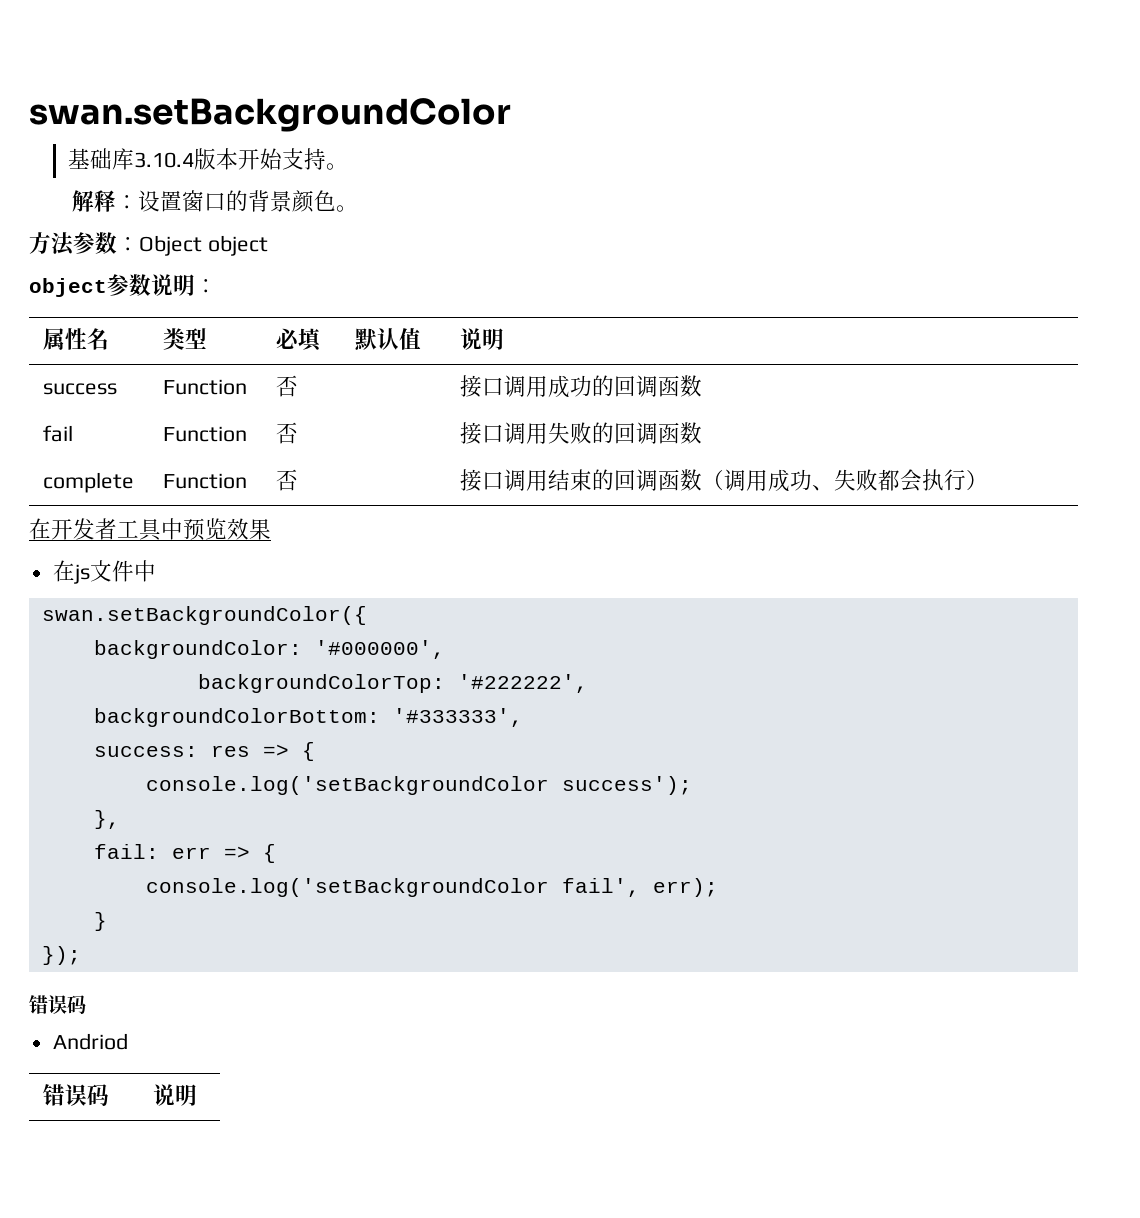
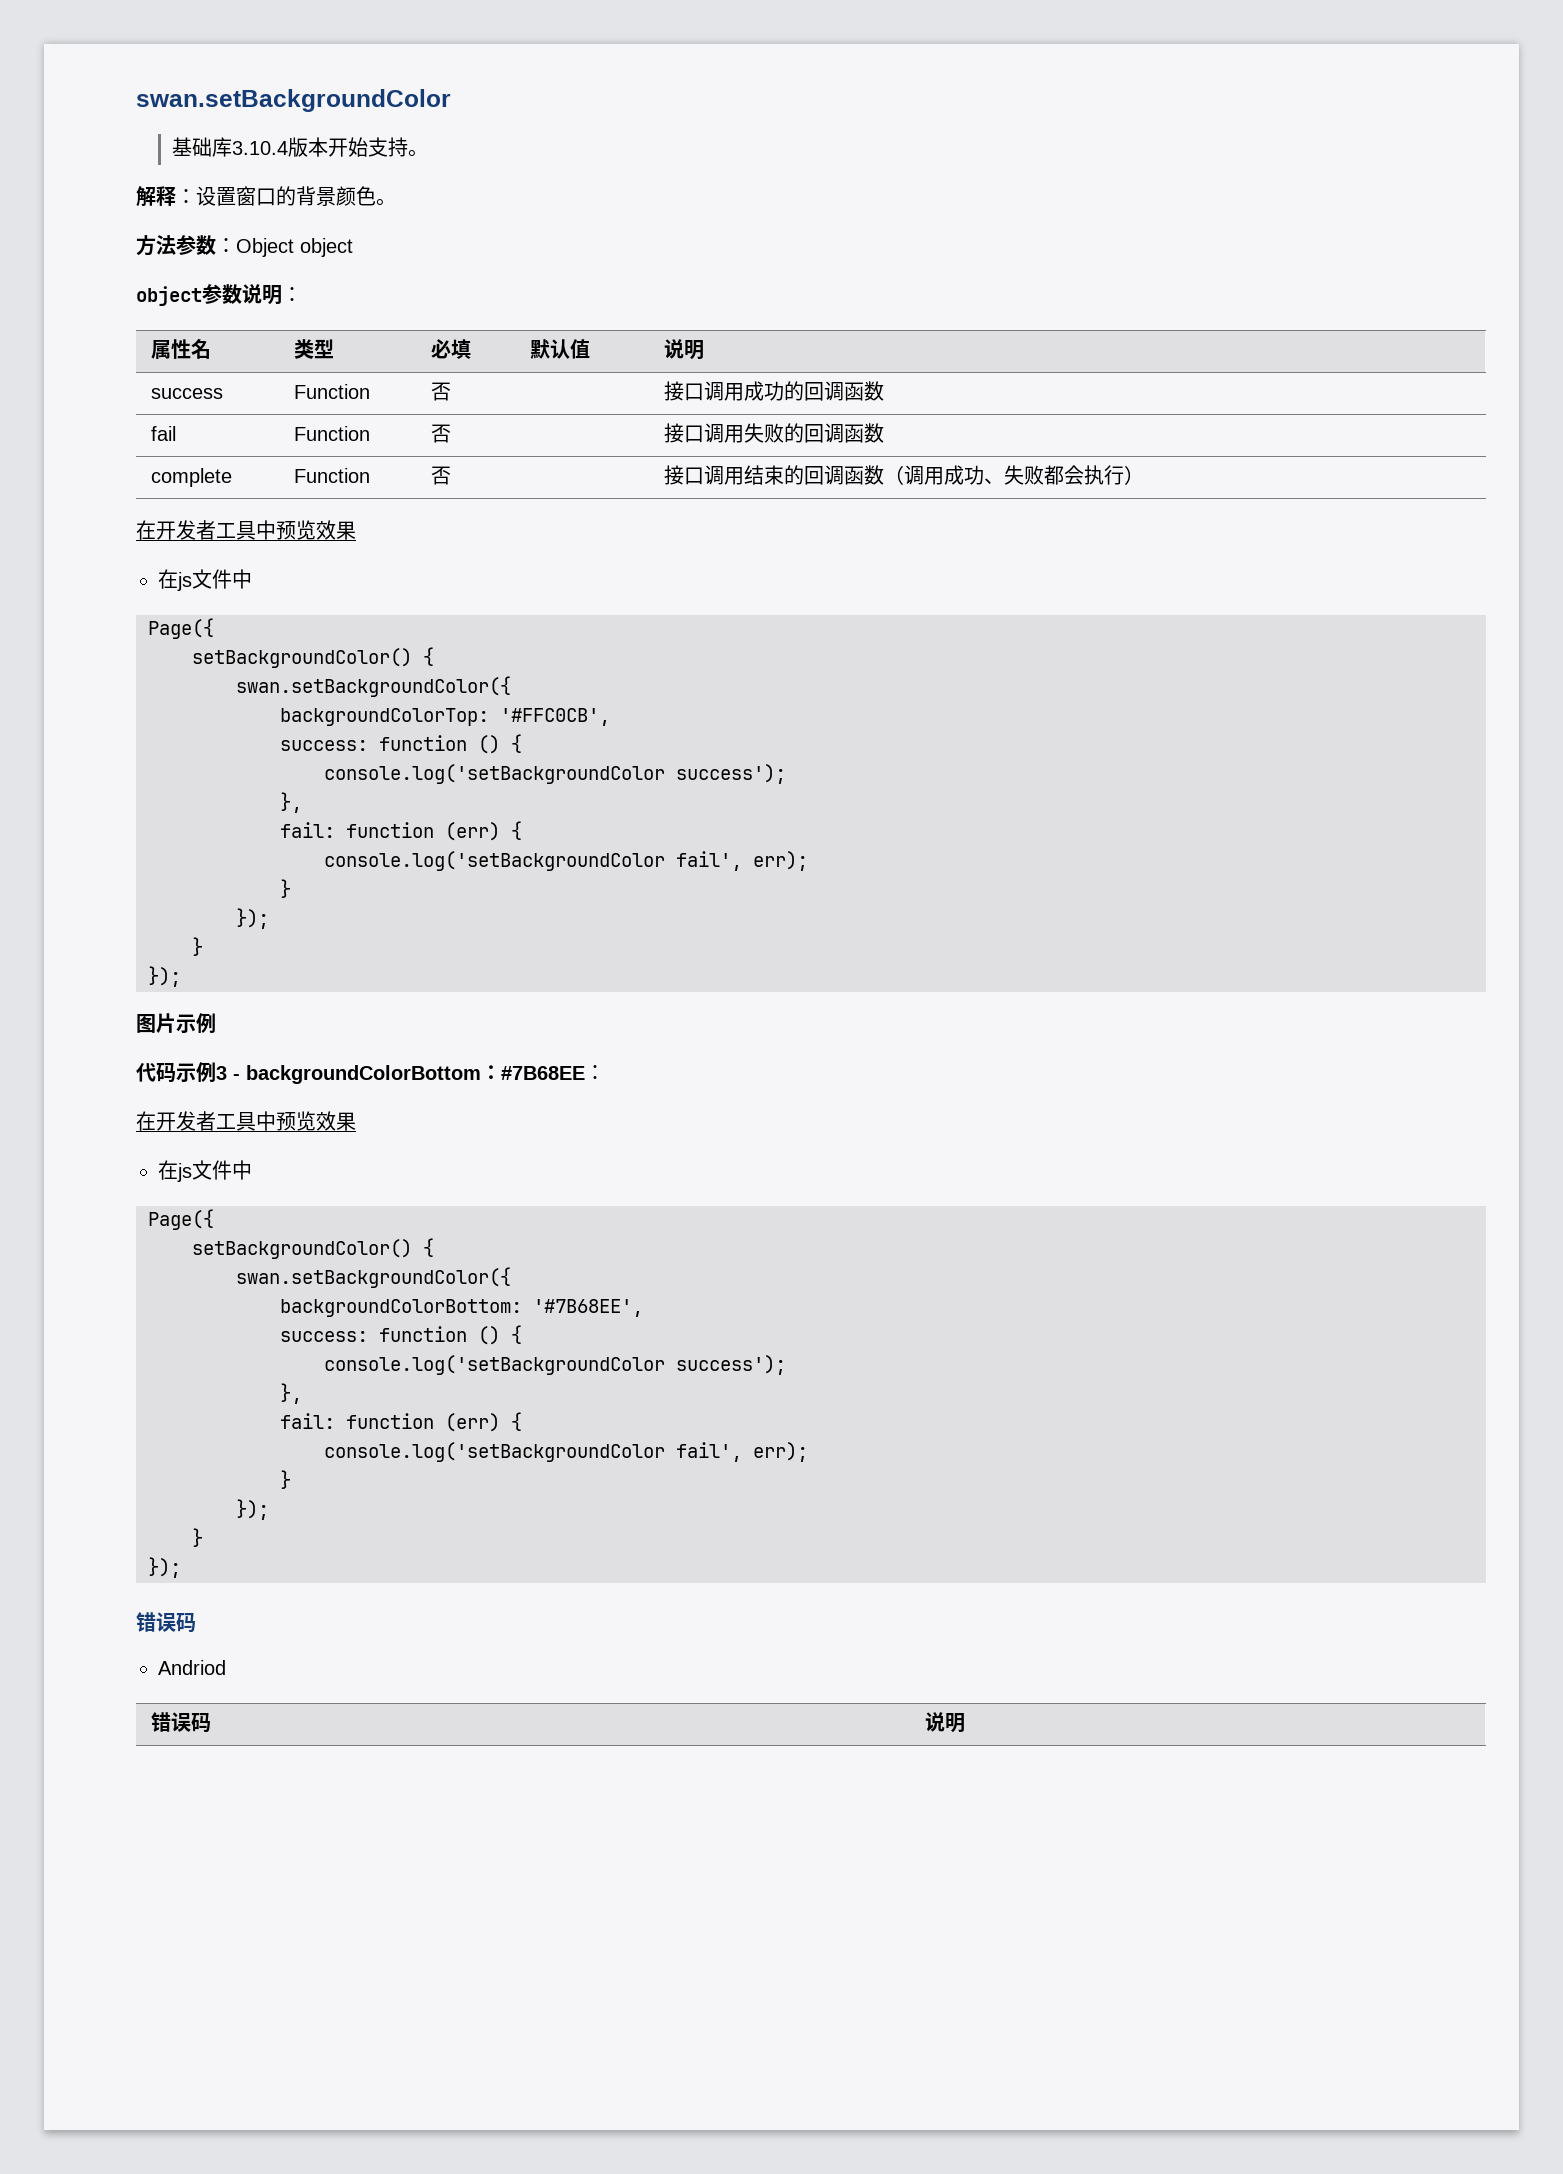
[41,606,367,625] [93,640,445,659] // swan.setBackgroundColor({ // backgroundColor: '#000000', -> [148,618,214,639] [192,647,434,668] [236,676,511,697] // Page({ // setBackgroundColor() { // swan.setBackgroundColor({
[457,674,588,693] [93,708,523,727] [93,742,315,761] [145,776,692,795] [93,810,120,829] [93,844,276,863] [145,878,718,897] [93,912,107,931] [41,946,81,965] '#222222', // backgroundColorBottom: '#333333', // success: res => { // console.log('setBackgroundColor success'); // }, // fail: err => { // console.log('setBackgroundColor fail', err); // } // }); -> [500,708,610,726] [280,734,522,754] [324,764,786,784] [280,792,302,813] [280,821,522,841] [324,851,808,871] [280,879,291,898] [236,908,269,929] [192,937,203,956] [148,966,181,987] [136,1013,216,1033] [136,1062,605,1084] [136,1111,356,1131] [158,1160,252,1182] [148,1209,214,1230] [192,1238,434,1259] [236,1267,511,1288] [280,1299,643,1317] [280,1325,522,1345] [324,1355,786,1375] [280,1383,302,1404] [280,1412,522,1432] [324,1442,808,1462] [280,1470,291,1489] [236,1499,269,1520] [192,1528,203,1547] [148,1557,181,1578] '#FFC0CB', // success: function () { // console.log('setBackgroundColor success'); // }, // fail: function (err) { // console.log('setBackgroundColor fail', err); // } // }); // } // }); // 图片示例 // 代码示例3 - backgroundColorBottom：#7B68EE： // 在开发者工具中预览效果 // 在js文件中 // Page({ // setBackgroundColor() { // swan.setBackgroundColor({ // backgroundColorBottom: '#7B68EE', // success: function () { // console.log('setBackgroundColor success'); // }, // fail: function (err) { // console.log('setBackgroundColor fail', err); // } // }); // } // });

